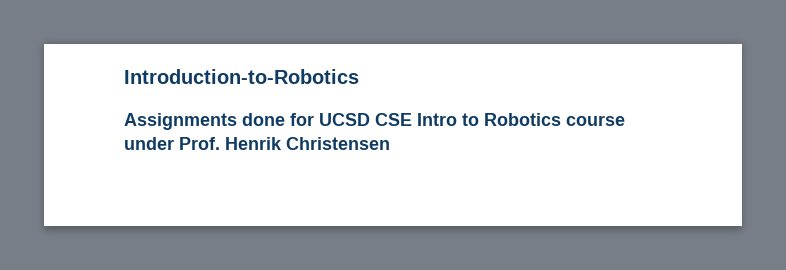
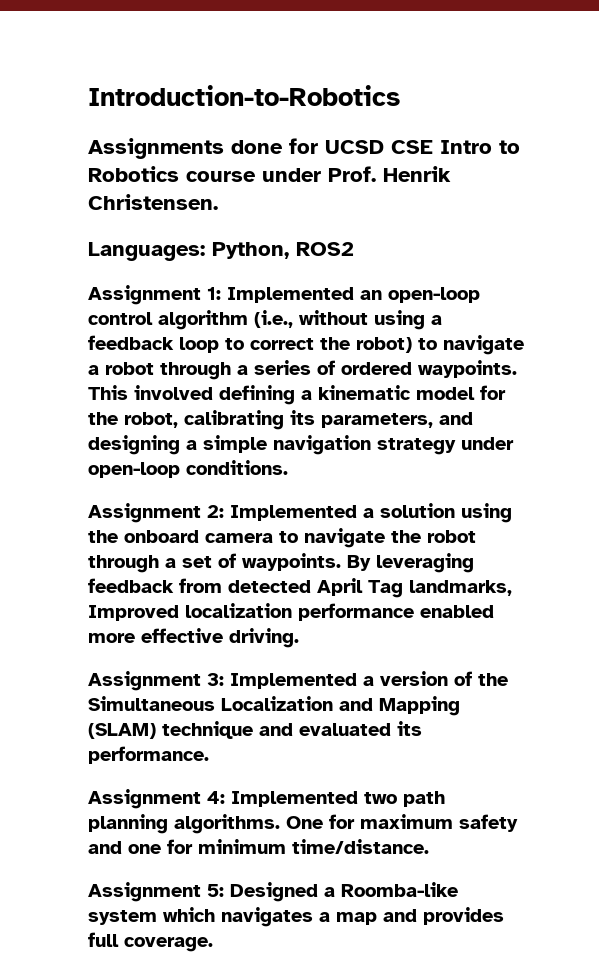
[286,137,390,150] Christensen -> [88,194,218,210] [88,242,354,261] [88,285,480,305] [88,310,442,330] [88,335,524,355] [88,360,517,380] [88,385,506,405] [88,410,473,430] [88,435,514,455] [88,460,288,478] [88,503,512,523] [88,528,476,548] [88,553,474,573] [88,578,512,598] [88,603,494,621] [88,628,299,648] [88,671,508,691] [88,696,460,716] [88,721,422,739] [88,746,209,764] [88,789,445,809] [88,814,518,834] [88,839,429,854] [88,882,458,902] [88,907,504,927] [88,932,213,952] Christensen. // Languages: Python, ROS2 // Assignment 1: Implemented an open-loop control algorithm (i.e., without using a feedback loop to correct the robot) to navigate a robot through a series of ordered waypoints. This involved defining a kinematic model for the robot, calibrating its parameters, and designing a simple navigation strategy under open-loop conditions. // Assignment 2: Implemented a solution using the onboard camera to navigate the robot through a set of waypoints. By leveraging feedback from detected April Tag landmarks, Improved localization performance enabled more effective driving. // Assignment 3: Implemented a version of the Simultaneous Localization and Mapping (SLAM) technique and evaluated its performance. // Assignment 4: Implemented two path planning algorithms. One for maximum safety and one for minimum time/distance. // Assignment 5: Designed a Roomba-like system which navigates a map and provides full coverage.

